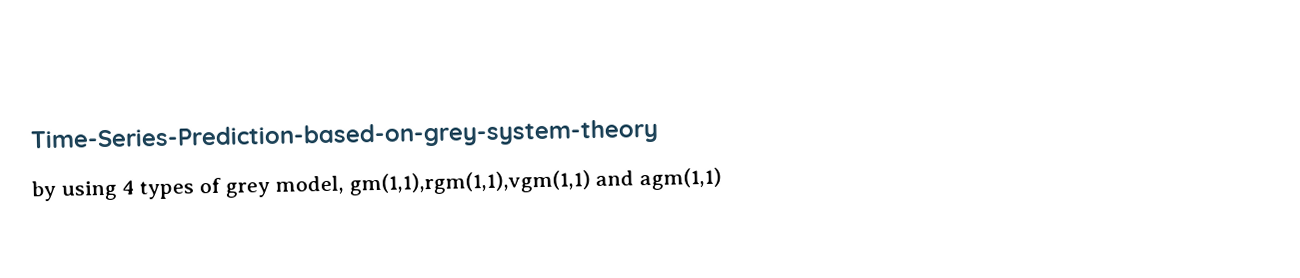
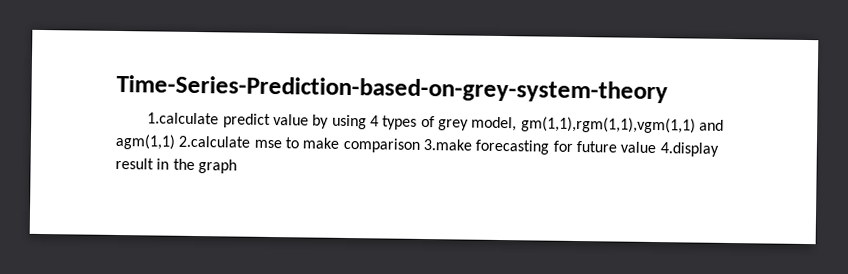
(659, 136) none -> [147,112,309,128] 1.calculate predict value
(723, 179) none -> [178,135,719,157] [115,157,237,174] 2.calculate mse to make comparison 3.make forecasting for future value 4.display result in the graph

